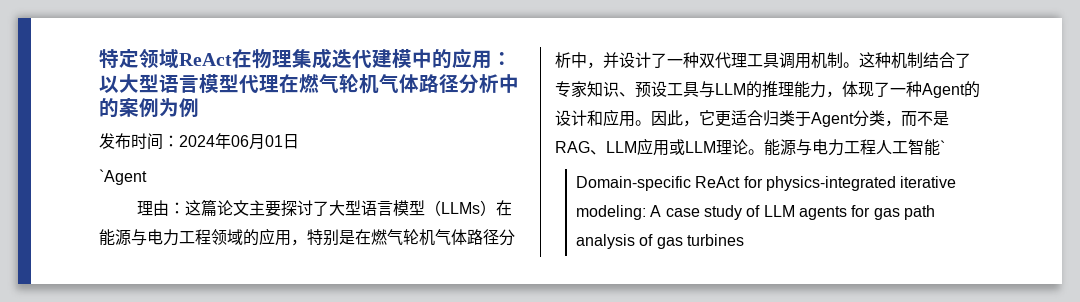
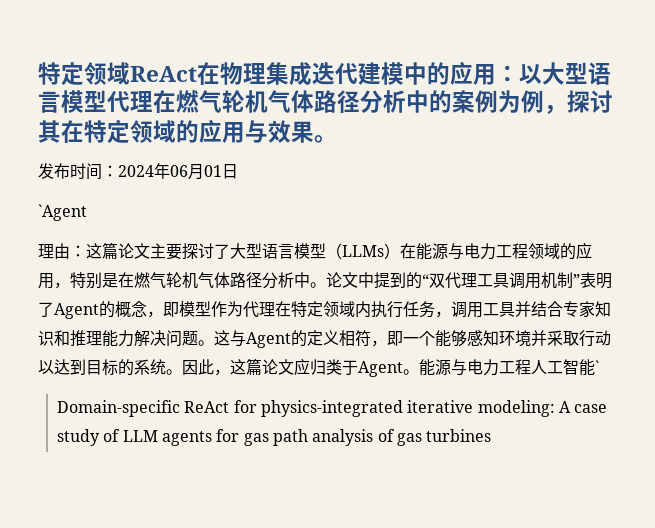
(199, 107) none -> [544,90,613,114] [38,119,337,144] ，探讨其在特定领域的应用与效果。
[587,52,699,69] ，并设计了一种 -> [310,272,429,289] 。论文中提到的“
[843,52,971,69] [555,81,980,98] [555,109,949,127] [555,138,748,156] 。这种机制结合了专家知识、预设工具与LLM的推理能力，体现了一种Agent的设计和应用。因此，它更适合归类于Agent分类，而不是RAG、LLM应用或LLM理论 -> [573,272,612,289] [38,301,611,319] [38,330,611,348] [38,358,403,377] ”表明了Agent的概念，即模型作为代理在特定领域内执行任务，调用工具并结合专家知识和推理能力解决问题。这与Agent的定义相符，即一个能够感知环境并采取行动以达到目标的系统。因此，这篇论文应归类于Agent

